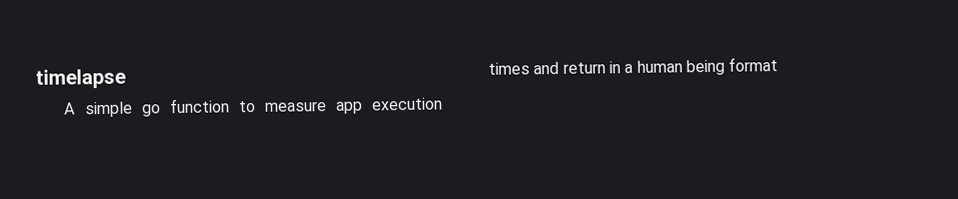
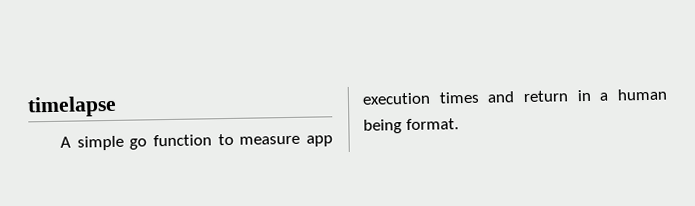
[728,57,779,72] format -> [405,118,459,131] format.

